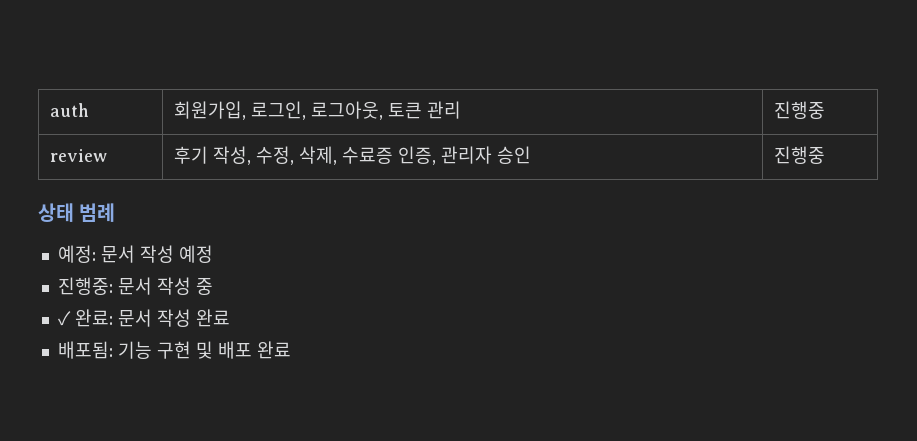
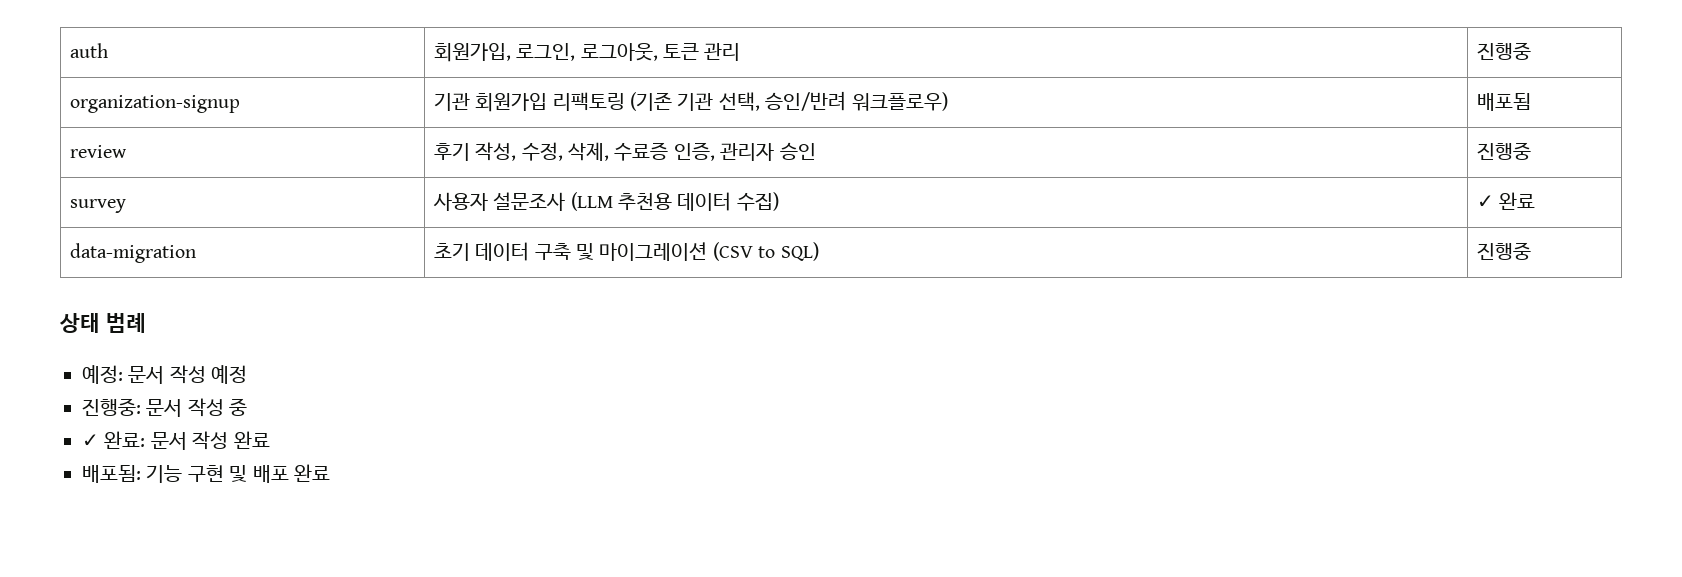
(825, 110) none -> [69,95,240,113] [433,91,948,112] [1476,93,1531,111] // organization-signup | 기관 회원가입 리팩토링 (기존 기관 선택, 승인/반려 워크플로우) | 배포됨
(825, 155) none -> [69,199,126,213] [432,192,779,211] [1476,192,1536,210] [69,243,196,263] [433,242,819,261] [1476,242,1531,260] // survey | 사용자 설문조사 (LLM 추천용 데이터 수집) | ✓ 완료 // data-migration | 초기 데이터 구축 및 마이그레이션 (CSV to SQL) | 진행중

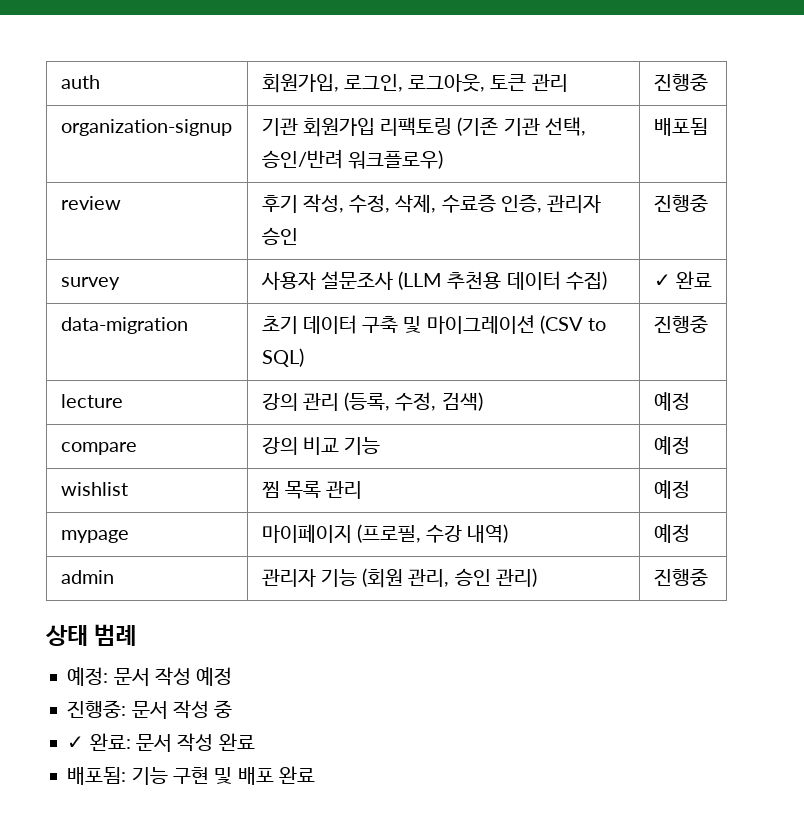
(1531, 251) none -> [60,394,123,408] [261,392,483,411] [653,392,690,411] [60,442,137,455] [261,437,381,455] [653,436,690,455] [60,482,128,496] [261,481,363,499] [653,480,690,499] [60,530,129,543] [261,524,509,543] [653,524,690,543] [60,570,114,584] [261,568,537,588] [653,568,708,586] // lecture | 강의 관리 (등록, 수정, 검색) | 예정 // compare | 강의 비교 기능 | 예정 // wishlist | 찜 목록 관리 | 예정 // mypage | 마이페이지 (프로필, 수강 내역) | 예정 // admin | 관리자 기능 (회원 관리, 승인 관리) | 진행중

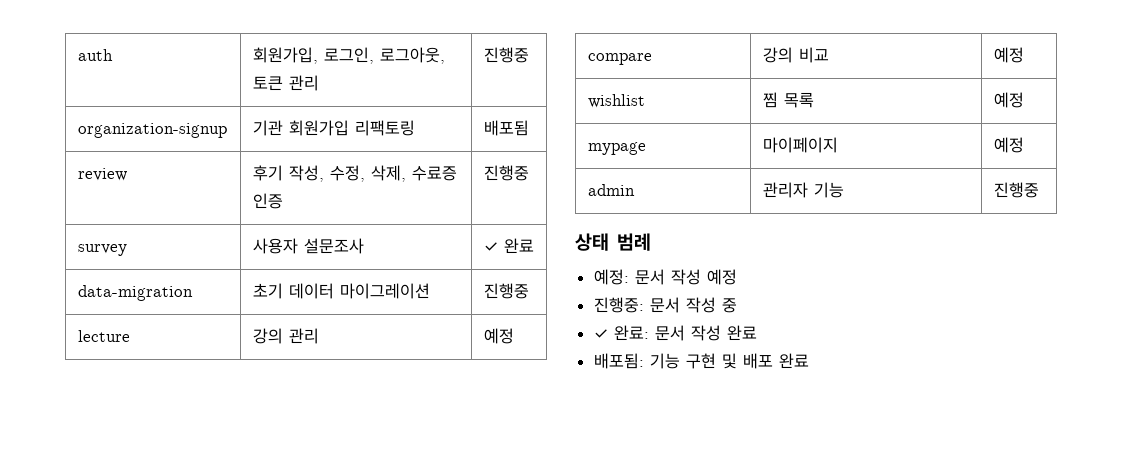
[457,117,586,136] [261,149,443,169] (기존 기관 선택, 승인/반려 워크플로우) -> (415, 128) none
[500,194,602,213] [261,227,298,245] 인증, 관리자 승인 -> [252,193,283,209] 인증
[398,271,607,290] (LLM 추천용 데이터 수집) -> (364, 246) none
[362,316,422,333] 구축 및 -> (334, 291) none
[539,315,607,334] [261,348,304,367] (CSV to SQL) -> (430, 291) none
[344,392,483,411] (등록, 수정, 검색) -> (319, 336) none
[344,437,381,455] 기능 -> (829, 55) none
[326,481,363,499] 관리 -> (814, 100) none
[356,524,509,543] (프로필, 수강 내역) -> (838, 145) none
[362,568,537,588] (회원 관리, 승인 관리) -> (844, 190) none

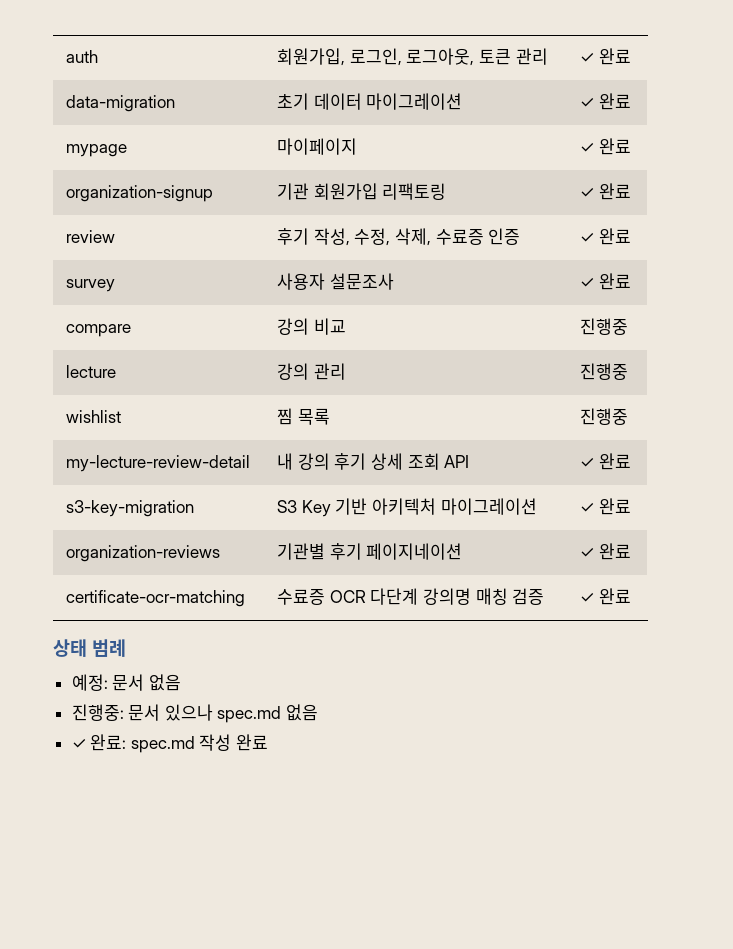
[483,47,529,63] 진행중 -> [580,48,631,65] [66,95,176,112] [277,93,463,110] [580,93,631,110] [66,144,128,157] [277,138,358,155] [580,138,631,155] ✓ 완료 // data-migration | 초기 데이터 마이그레이션 | ✓ 완료 // mypage | 마이페이지 | ✓ 완료
[483,120,529,136] 배포됨 -> [580,183,631,200] ✓ 완료
[483,165,529,181] 진행중 -> [580,228,631,245] ✓ 완료
[77,285,193,301] [252,283,430,299] data-migration | 초기 데이터 마이그레이션 -> [66,324,132,337] [277,318,346,335] compare | 강의 비교
[483,328,514,344] [587,53,652,65] [762,47,829,63] [993,47,1024,63] [587,94,645,108] [762,92,814,108] [993,92,1024,108] [587,142,646,155] [762,137,838,153] [993,137,1024,153] [587,184,635,196] [762,182,844,198] [993,182,1039,198] 예정 // compare | 강의 비교 | 예정 // wishlist | 찜 목록 | 예정 // mypage | 마이페이지 | 예정 // admin | 관리자 기능 | 진행중 -> [580,363,629,380] [66,410,122,423] [277,408,330,425] [580,408,629,425] [66,455,251,472] [277,453,470,470] [580,453,631,470] [66,500,195,517] [277,498,537,517] [580,498,631,515] [66,545,221,562] [277,543,463,560] [580,543,631,560] [66,590,246,607] [277,588,545,605] [580,588,631,605] 진행중 // wishlist | 찜 목록 | 진행중 // my-lecture-review-detail | 내 강의 후기 상세 조회 API | ✓ 완료 // s3-key-migration | S3 Key 기반 아키텍처 마이그레이션 | ✓ 완료 // organization-reviews | 기관별 후기 페이지네이션 | ✓ 완료 // certificate-ocr-matching | 수료증 OCR 다단계 강의명 매칭 검증 | ✓ 완료
[670,269,737,285] 작성 예정 -> [148,674,181,691] 없음
[685,297,737,313] 작성 중 -> [164,704,319,723] 있으나 spec.md 없음
[654,325,685,341] 문서 -> [130,736,195,753] spec.md
[593,353,809,369] // 배포됨: 기능 구현 및 배포 완료 -> (269, 742) none

